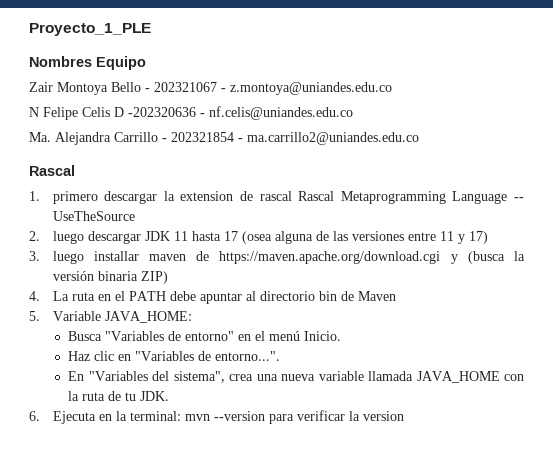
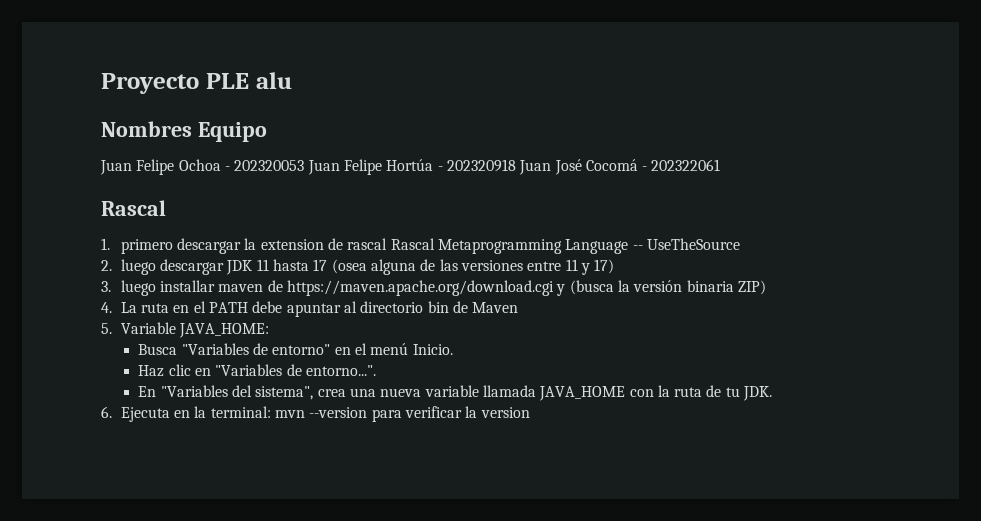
[29,23,151,36] Proyecto_1_PLE -> [101,72,292,94] Proyecto PLE alu
[29,82,392,95] [29,106,353,120] [29,132,419,145] Zair Montoya Bello - 202321067 - z.montoya@uniandes.edu.co // N Felipe Celis D -202320636 - nf.celis@uniandes.edu.co // Ma. Alejandra Carrillo - 202321854 - ma.carrillo2@uniandes.edu.co -> [100,159,721,175] Juan Felipe Ochoa - 202320053 Juan Felipe Hortúa - 202320918 Juan José Cocomá - 202322061

